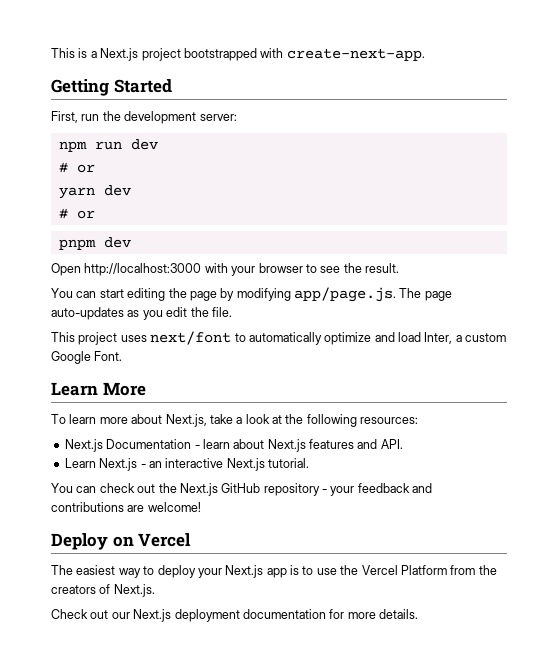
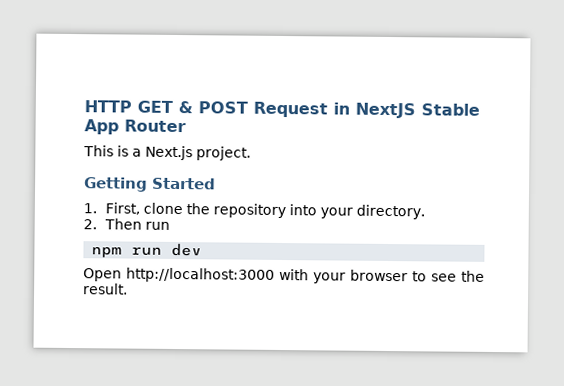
[51,48,425,61] [51,79,172,96] [51,111,237,124] [58,139,158,152] [58,162,95,173] [58,185,131,199] [58,208,95,219] [58,239,96,250] This is a Next.js project bootstrapped with create-next-app. // Getting Started // First, run the development server: // npm run dev // # or // yarn dev // # or // pnpm -> [84,100,480,119] [84,119,186,135] [83,145,251,161] [84,177,216,192] [83,202,425,220] [83,218,170,230] [91,246,163,258] HTTP GET & POST Request in NextJS Stable App Router // This is a Next.js project. // Getting Started // 1. First, clone the repository into your directory. // 2. Then run // npm run
[51,287,452,302] [51,307,232,320] [51,331,507,345] [51,351,123,364] [51,382,146,396] [51,414,419,427] [64,439,403,452] [64,458,309,471] [51,483,433,496] [51,502,201,512] [51,533,192,550] [51,565,497,578] [51,584,155,597] [51,609,418,622] // You can start editing the page by modifying app/page.js. The page auto-updates as you edit the file. // This project uses next/font to automatically optimize and load Inter, a custom Google Font. // Learn More // To learn more about Next.js, take a look at the following resources: // Next.js Documentation - learn about Next.js features and API. // Learn Next.js - an interactive Next.js tutorial. // You can check out the Next.js GitHub repository - your feedback and contributions are welcome! // Deploy on Vercel // The easiest way to deploy your Next.js app is to use the Vercel Platform from the creators of Next.js. // Check out our Next.js deployment documentation for more details. -> (128, 289) none

